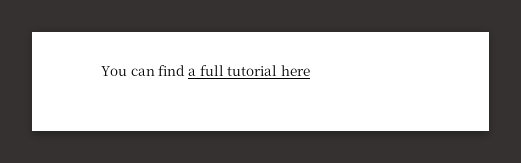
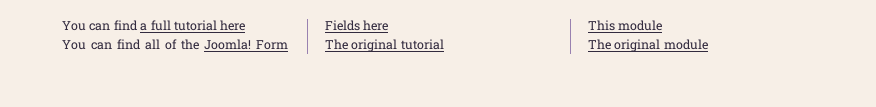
(310, 70) none -> [62,39,288,50] [325,20,389,31] [325,39,444,52] [588,20,663,31] [588,39,708,52] // You can find all of the Joomla! Form Fields here // The original tutorial // This module // The original module

